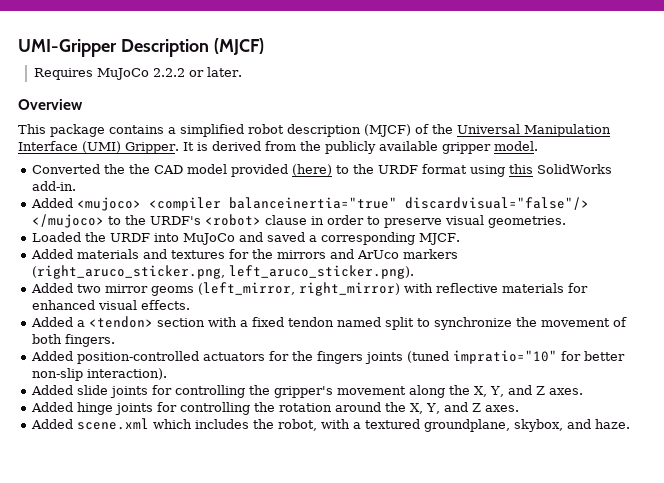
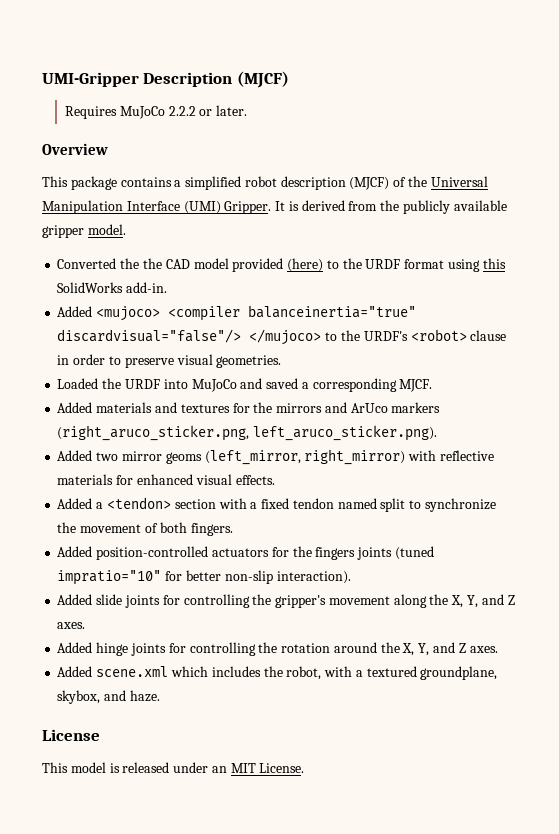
(631, 424) none -> [42,729,100,741] [42,762,305,773] // License // This model is released under an MIT License.

